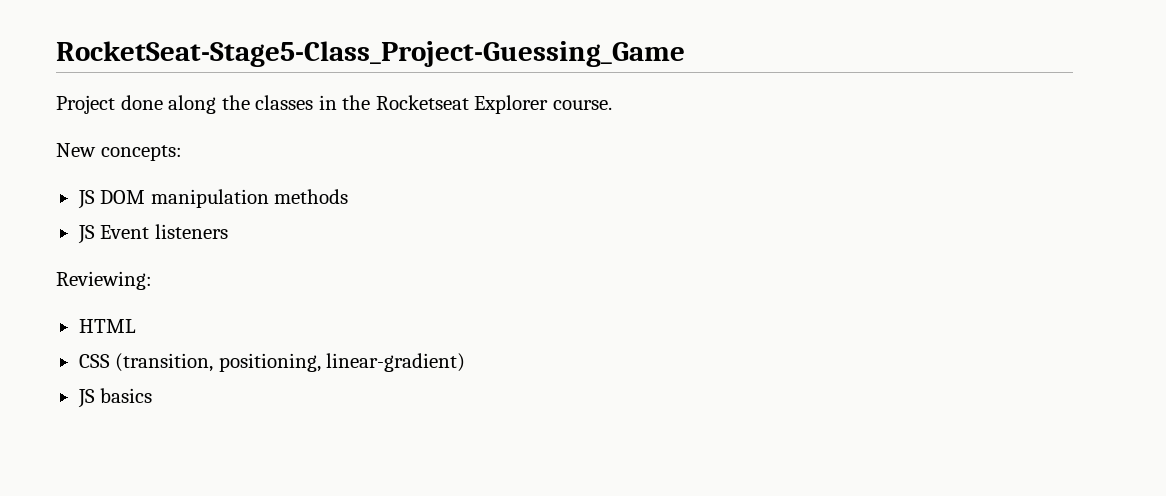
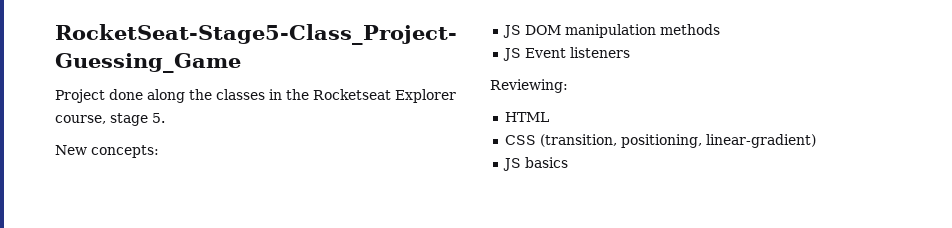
[552,100,612,110] course. -> [55,113,165,126] course, stage 5.

